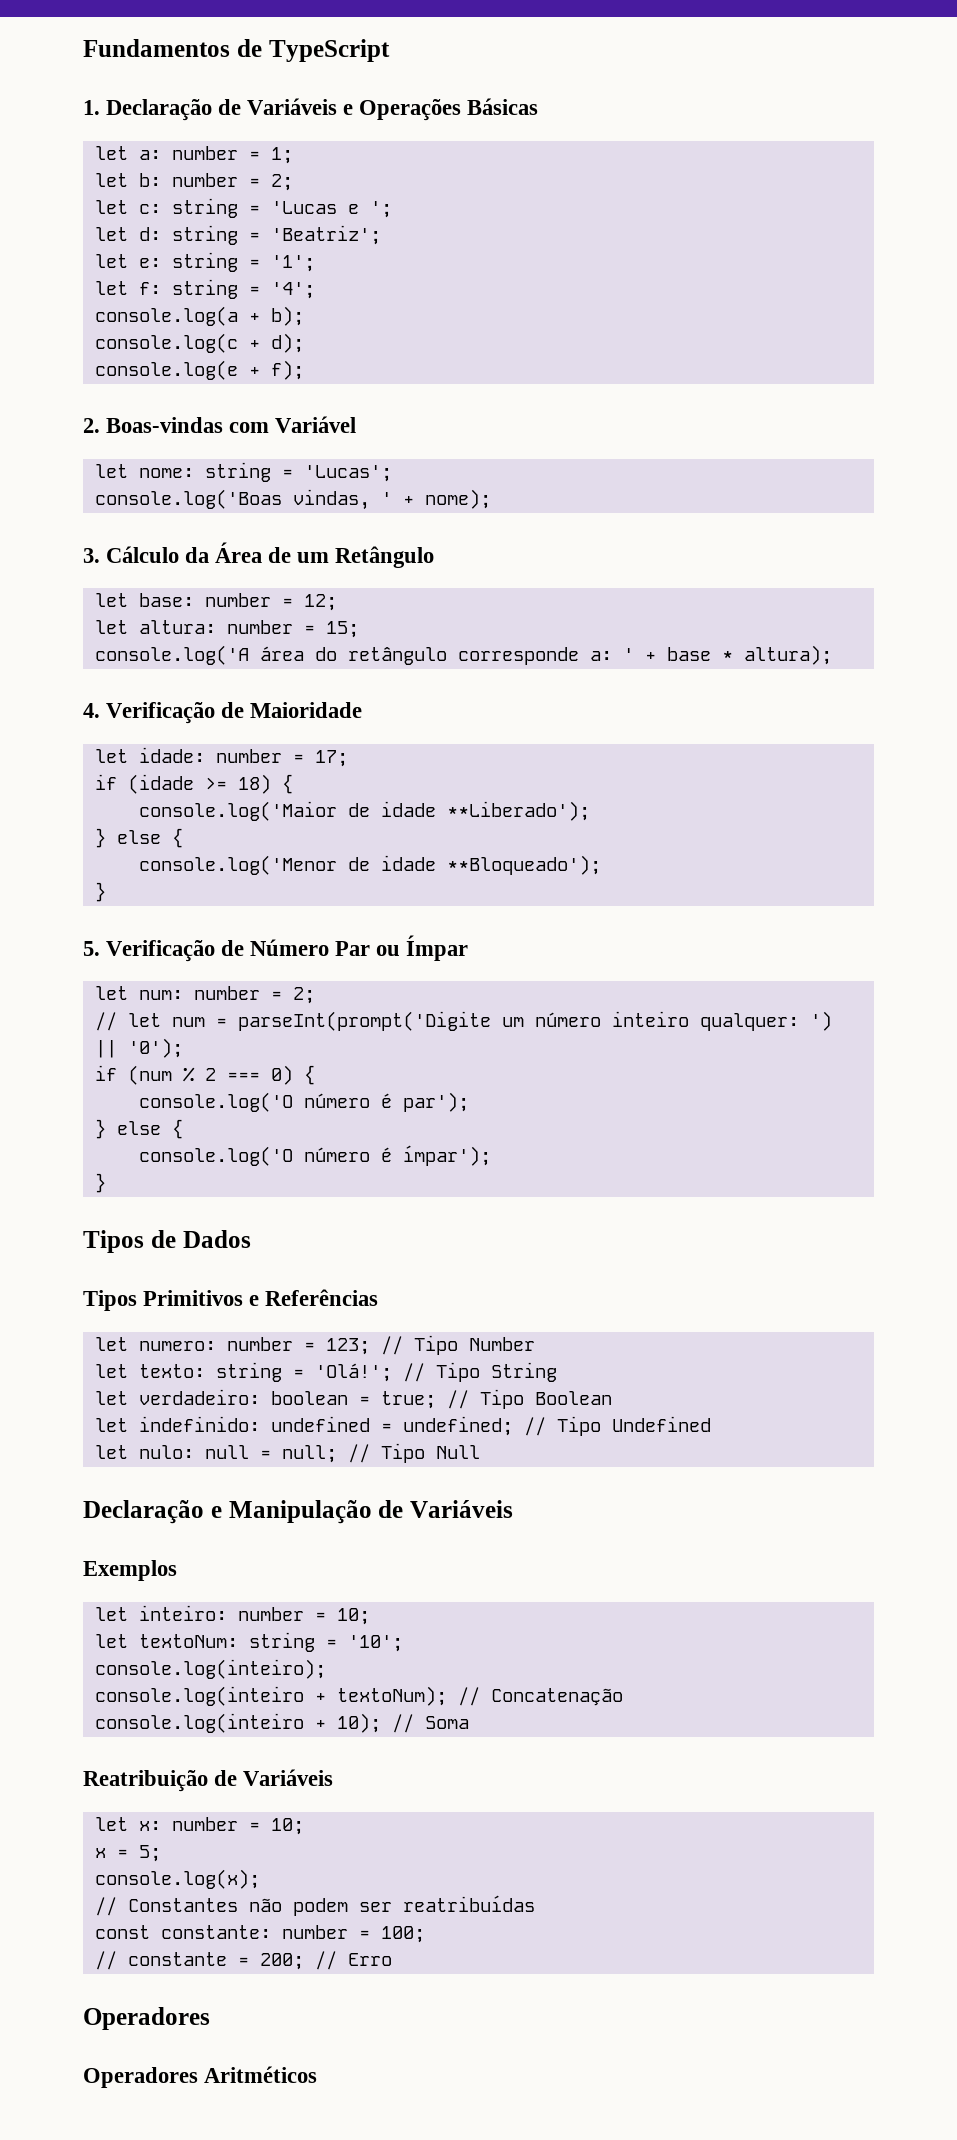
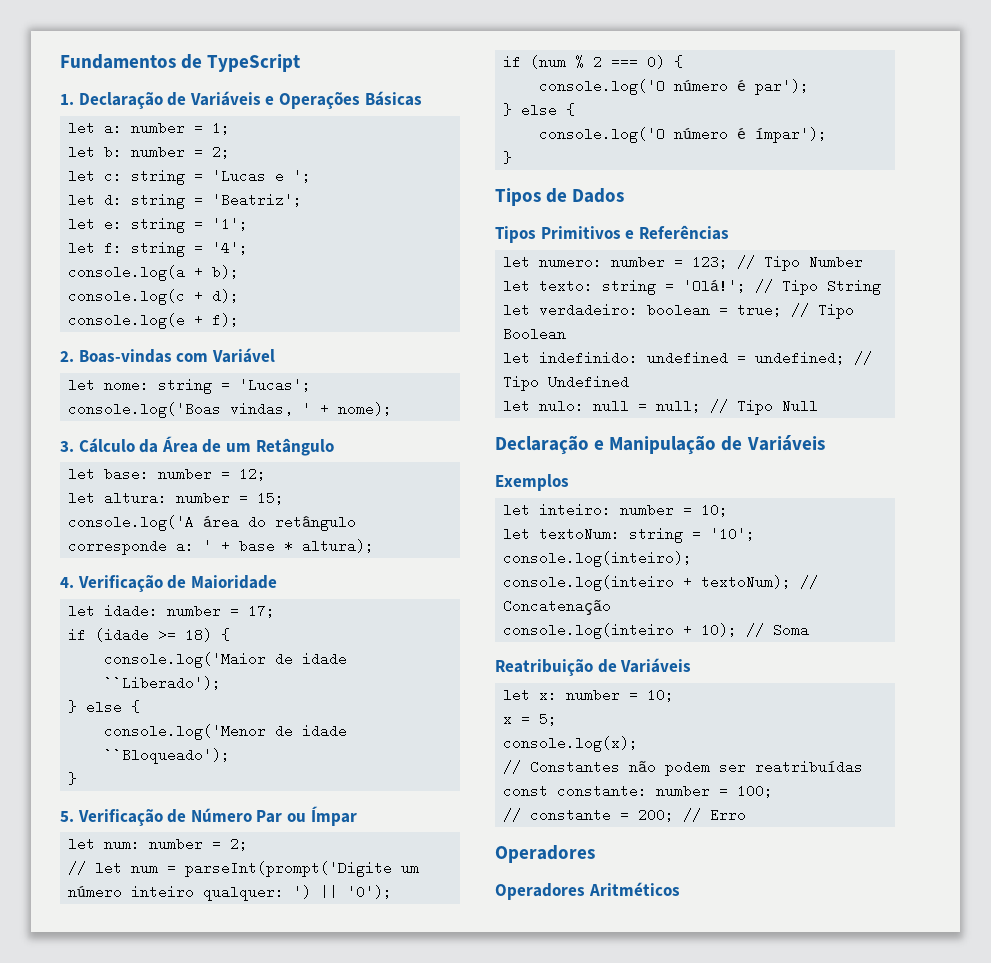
[447,801,590,821] **Liberado'); -> [104,676,222,690] ``Liberado');
[447,855,601,875] **Bloqueado'); -> [104,748,231,764] ``Bloqueado');

